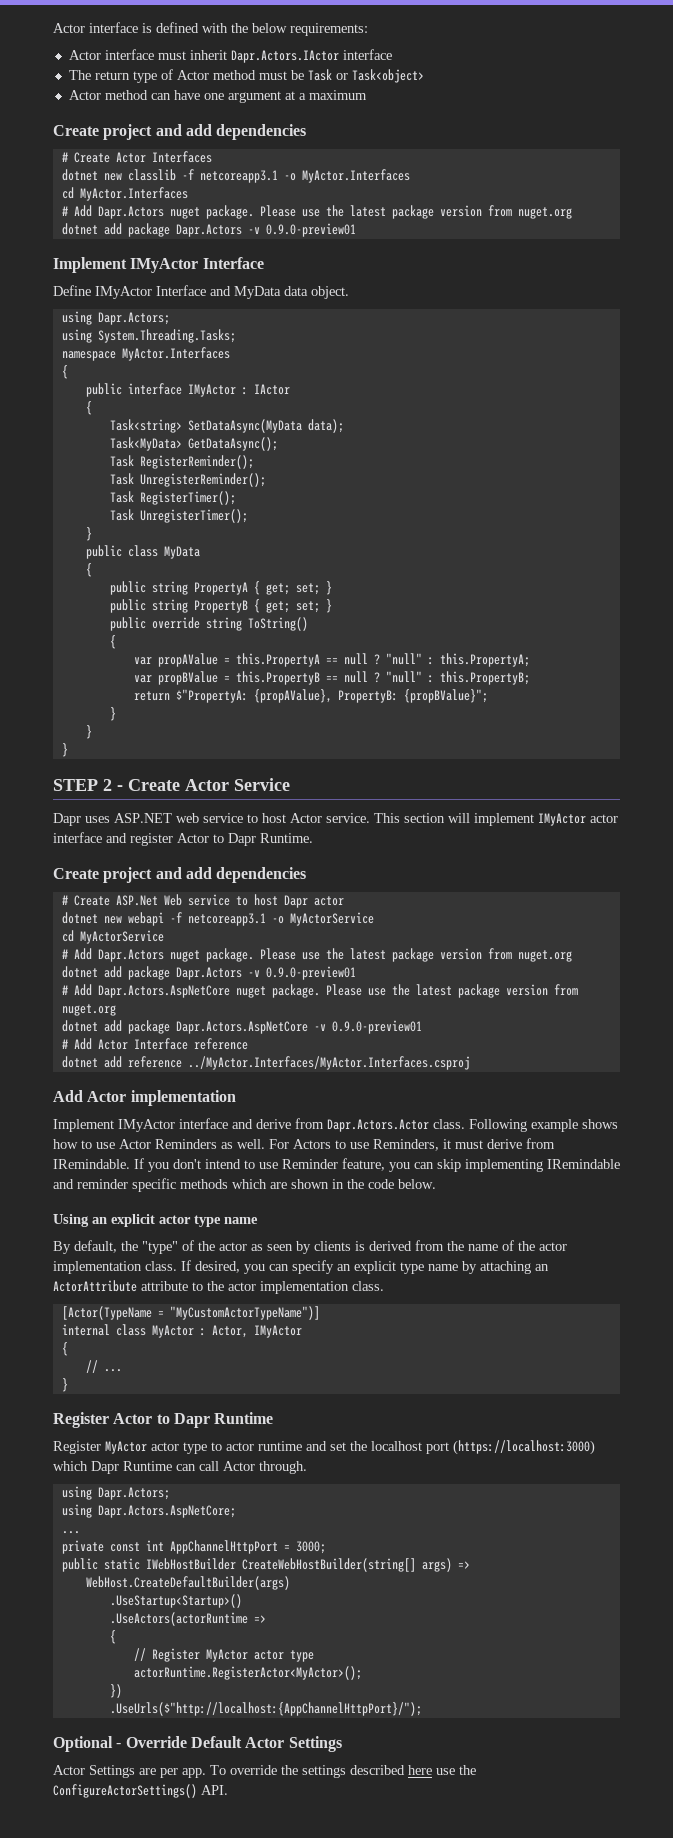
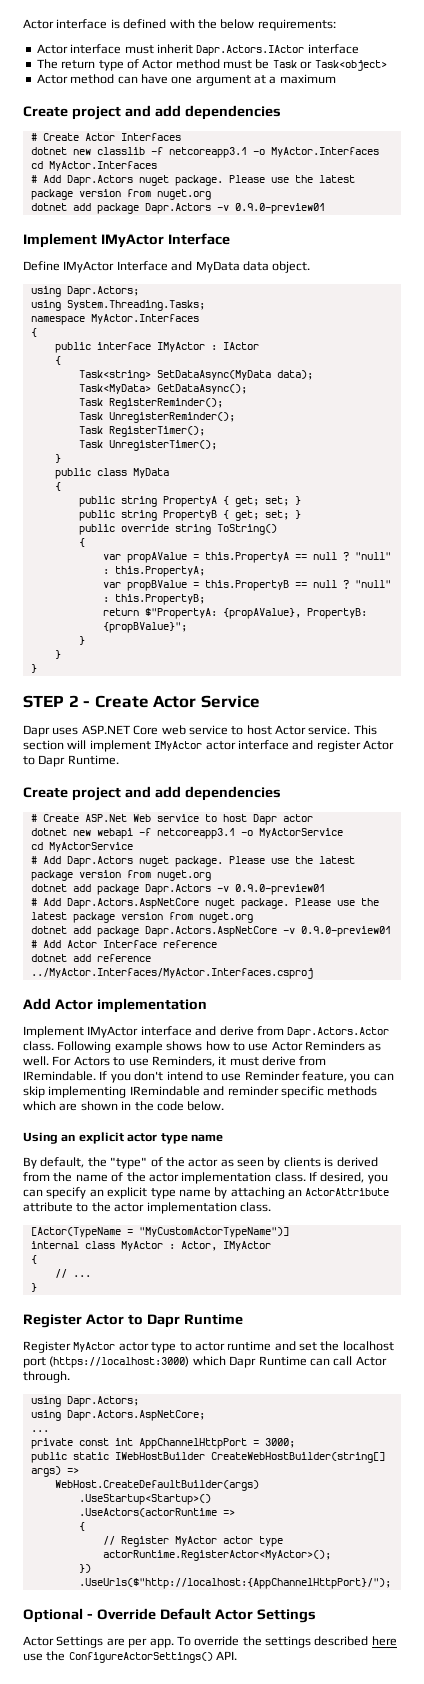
(172, 818) none -> [133,725,159,735] Core

